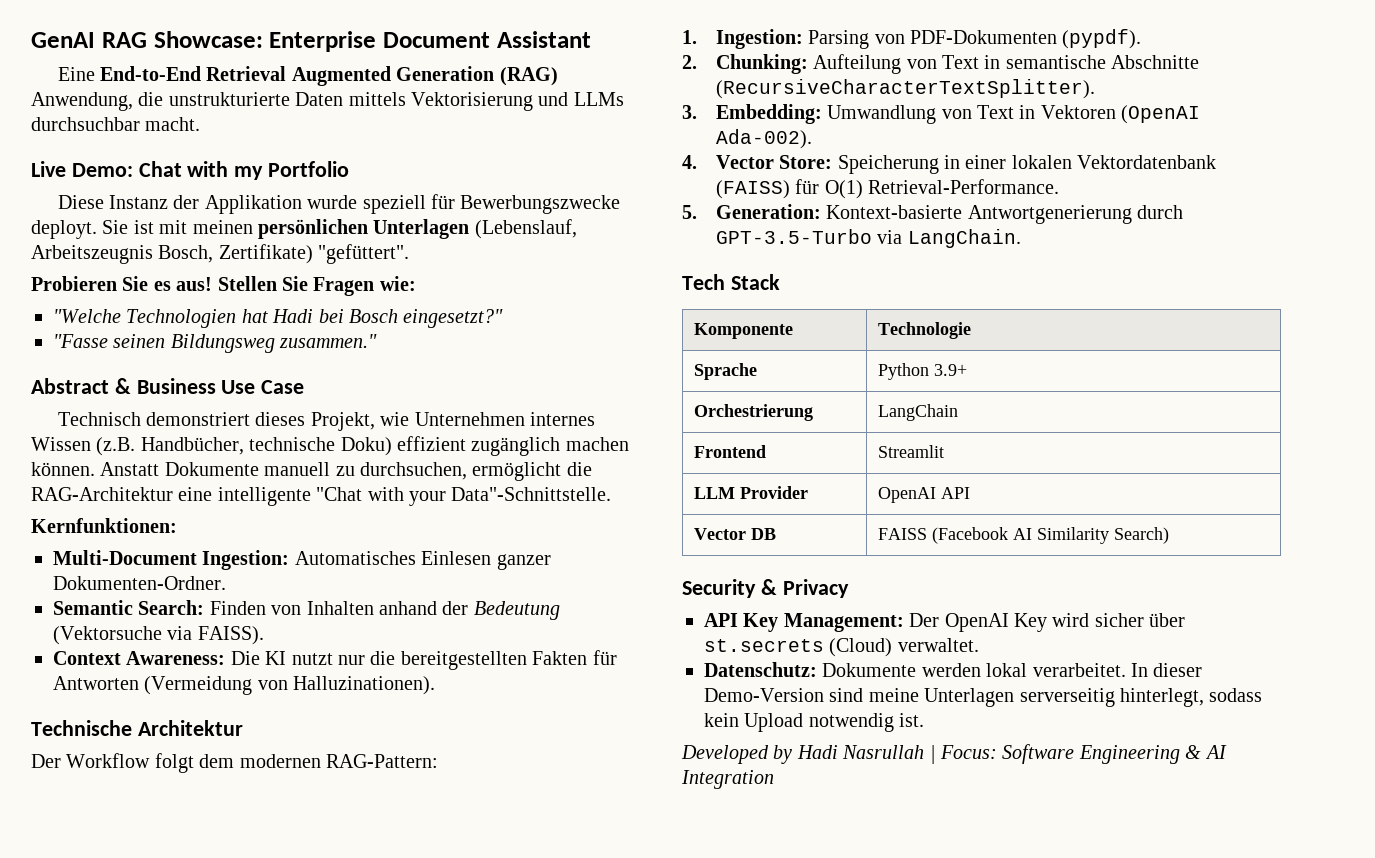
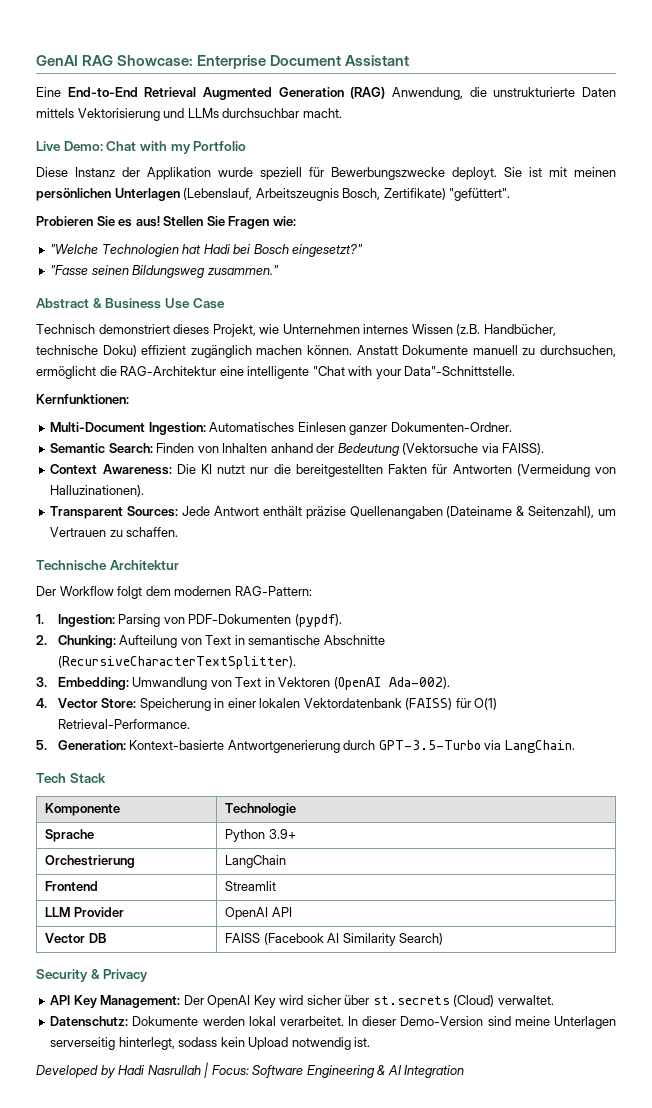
(436, 685) none -> [50,506,617,519] [50,527,179,537] // Transparent Sources: Jede Antwort enthält präzise Quellenangaben (Dateiname & Seitenzahl), um Vertrauen zu schaffen.

